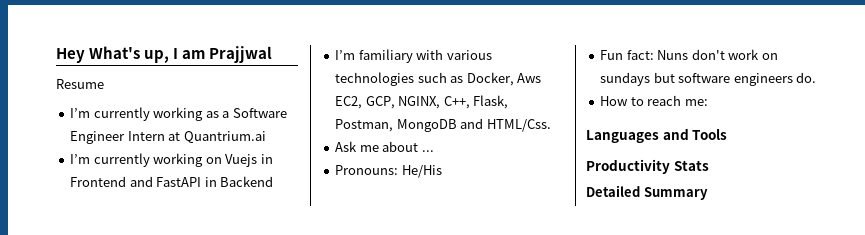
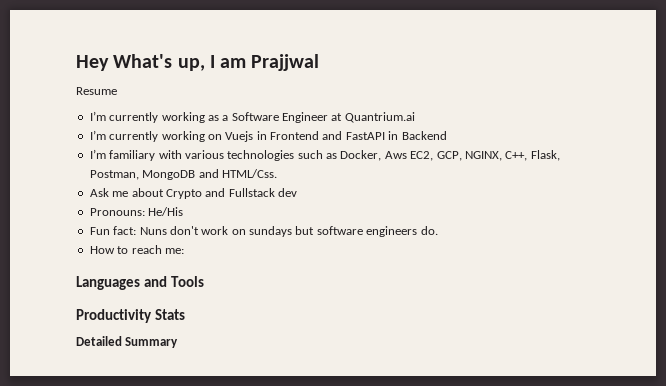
[127,131,165,141] Intern -> (328, 117) none
[421,150,434,152] ... -> [165,188,297,199] Crypto and Fullstack dev

